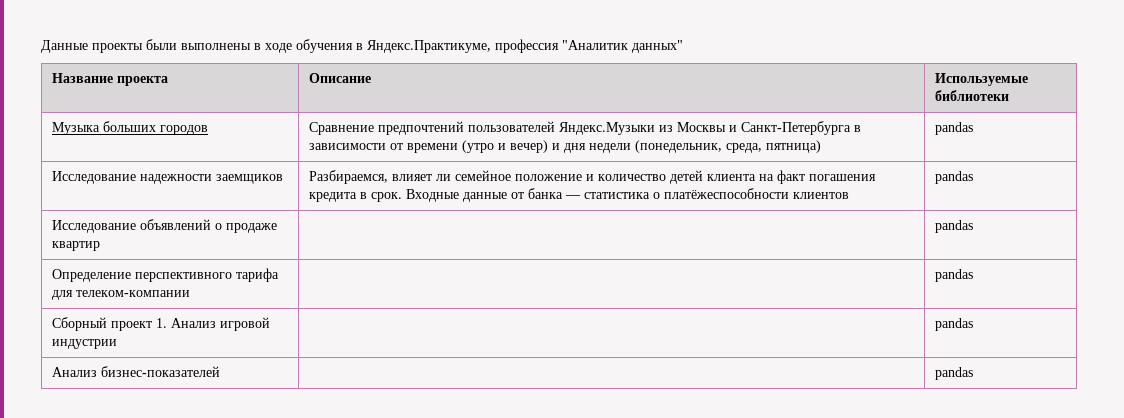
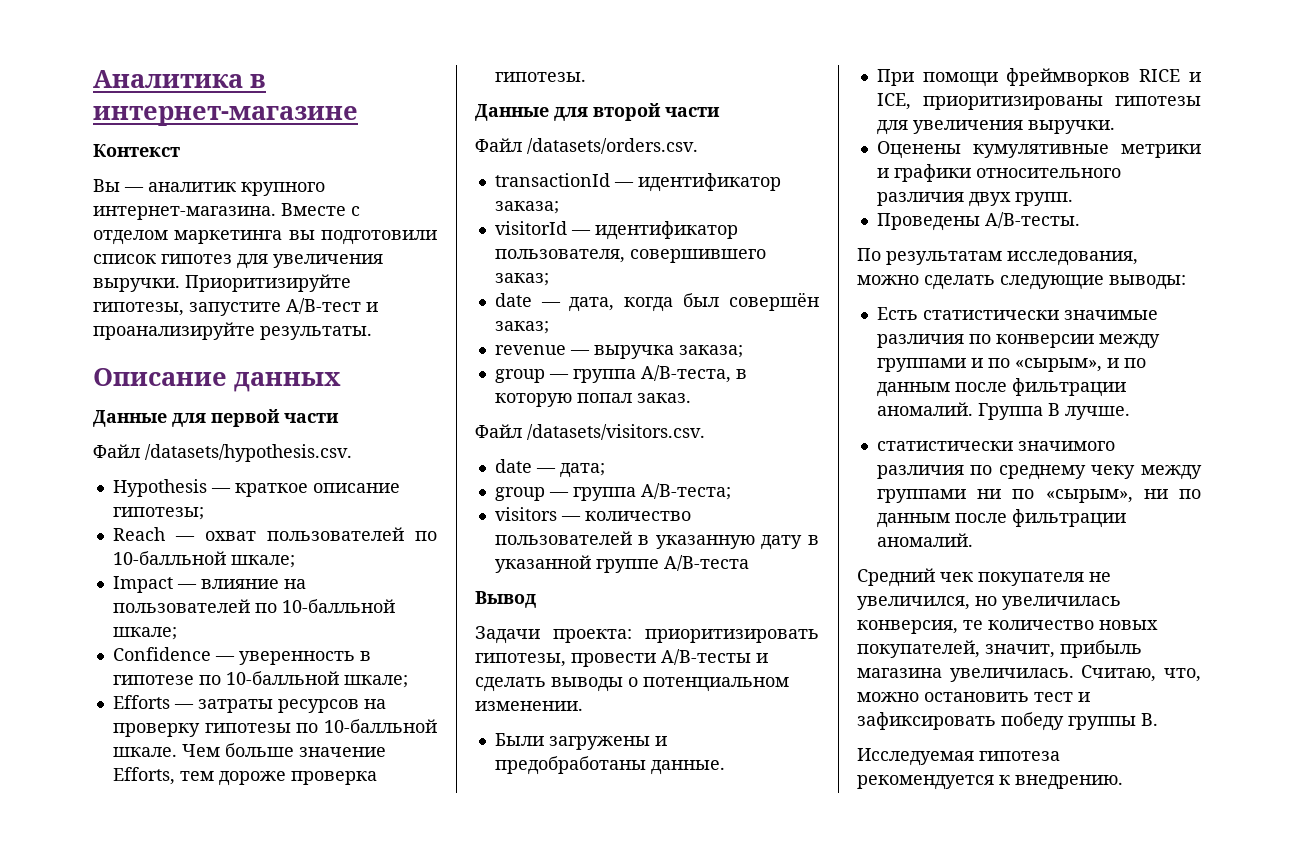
[41,39,683,53] [51,73,168,86] [308,73,371,83] [934,73,1028,86] [934,90,1009,101] [51,121,208,135] [308,121,861,135] [308,140,821,153] [934,122,973,135] [51,171,283,184] [308,170,876,184] [308,188,849,202] [934,171,973,184] [51,219,277,233] [51,241,100,251] [934,220,973,233] [51,268,279,282] [51,290,190,300] [934,269,973,282] [51,317,270,331] [51,339,117,349] [934,318,973,331] [51,366,220,377] [934,367,973,380] Данные проекты были выполнены в ходе обучения в Яндекс.Практикуме, профессия "Аналитик данных" // Название проекта | Описание | Используемые библиотеки // Музыка больших городов | Сравнение предпочтений пользователей Яндекс.Музыки из Москвы и Санкт-Петербурга в зависимости от времени (утро и вечер) и дня недели (понедельник, среда, пятница) | pandas // Исследование надежности заемщиков | Разбираемся, влияет ли семейное положение и количество детей клиента на факт погашения кредита в срок. Входные данные от банка — статистика о платёжеспособности клиентов | pandas // Исследование объявлений о продаже квартир | | pandas // Определение перспективного тарифа для телеком-компании | | pandas // Сборный проект 1. Анализ игровой индустрии | | pandas // Анализ бизнес-показателей | | pandas -> [93,70,266,88] [93,106,358,126] [93,144,180,157] [93,179,325,196] [93,203,360,220] [93,230,437,245] [93,254,383,269] [93,274,351,292] [93,298,378,316] [93,322,372,340] [93,368,341,392] [93,409,339,427] [93,444,352,462] [112,479,400,497] [112,507,204,520] [112,527,437,541] [112,551,295,568] [112,576,306,593] [112,599,395,613] [112,627,177,640] [112,647,371,665] [112,671,408,688] [112,695,386,713] [112,719,437,737] [112,743,386,757] [112,767,377,786] [494,72,586,82] [475,103,720,121] [475,138,698,154] [494,173,781,192] [494,201,559,214] [494,221,738,240] [494,249,766,263] [494,273,549,286] [494,292,819,312] [494,321,549,334] [494,345,743,359] [494,365,747,383] [494,393,691,407] [475,424,705,440] [494,459,605,478] [494,483,731,501] [494,507,691,521] [494,531,819,550] [494,555,749,573] [475,591,536,608] [475,626,819,644] [475,649,768,667] [475,677,789,692] [475,701,583,711] [494,733,667,750] [494,756,725,775] [876,68,1201,87] [876,93,1201,110] [876,120,1115,135] [876,141,1201,159] [876,164,1121,182] [876,192,1073,207] [876,212,1080,231] [857,248,1138,266] [857,275,1186,290] [876,307,1158,320] [876,334,1160,349] [876,358,1146,372] [876,378,1126,397] [876,402,1130,420] [876,441,1115,451] [876,465,1202,480] [876,489,1201,503] [876,509,1126,528] [876,533,973,547] [857,568,1111,587] [857,596,1121,610] [857,620,1158,634] [857,640,1142,658] [857,665,1201,682] [857,692,1090,702] [857,712,1158,731] [857,748,1060,766] [857,775,1123,790] Аналитика в интернет-магазине // Контекст // Вы — аналитик крупного интернет-магазина. Вместе с отделом маркетинга вы подготовили список гипотез для увеличения выручки. Приоритизируйте гипотезы, запустите A/B-тест и проанализируйте результаты. // Описание данных // Данные для первой части // Файл /datasets/hypothesis.csv. // Hypothesis — краткое описание гипотезы; // Reach — охват пользователей по 10-балльной шкале; // Impact — влияние на пользователей по 10-балльной шкале; // Confidence — уверенность в гипотезе по 10-балльной шкале; // Efforts — затраты ресурсов на проверку гипотезы по 10-балльной шкале. Чем больше значение Efforts, тем дороже проверка гипотезы. // Данные для второй части // Файл /datasets/orders.csv. // transactionId — идентификатор заказа; // visitorId — идентификатор пользователя, совершившего заказ; // date — дата, когда был совершён заказ; // revenue — выручка заказа; // group — группа A/B-теста, в которую попал заказ. // Файл /datasets/visitors.csv. // date — дата; // group — группа A/B-теста; // visitors — количество пользователей в указанную дату в указанной группе A/B-теста // Вывод // Задачи проекта: приоритизировать гипотезы, провести А/В-тесты и сделать выводы о потенциальном изменении. // Были загружены и предобработаны данные. // При помощи фреймворков RICE и ICE, приоритизированы гипотезы для увеличения выручки. // Оценены кумулятивные метрики и графики относительного различия двух групп. // Проведены А/В-тесты. // По результатам исследования, можно сделать следующие выводы: // Есть статистически значимые различия по конверсии между группами и по «сырым», и по данным после фильтрации аномалий. Группа В лучше. // статистически значимого различия по среднему чеку между группами ни по «сырым», ни по данным после фильтрации аномалий. // Средний чек покупателя не увеличился, но увеличилась конверсия, те количество новых покупателей, значит, прибыль магазина увеличилась. Считаю, что, можно остановить тест и зафиксировать победу группы В. // Исследуемая гипотеза рекомендуется к внедрению.

